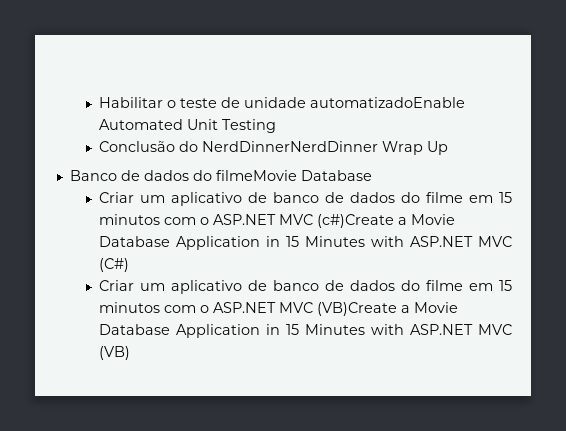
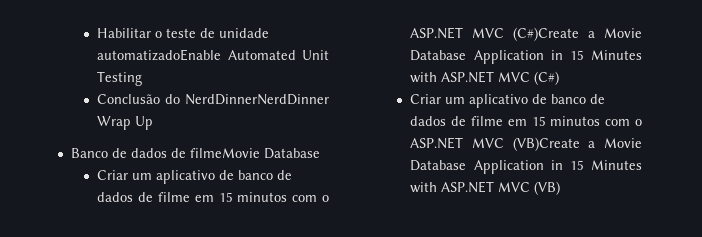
[192,170,212,181] do -> [170,148,186,158] de
[400,192,512,203] [98,214,394,228] do filme em 15 minutos com o ASP.NET MVC (c#)Create -> [138,192,329,202] [410,27,580,41] de filme em 15 minutos com o ASP.NET MVC (C#)Create
[400,280,420,291] do -> [451,116,467,126] de

